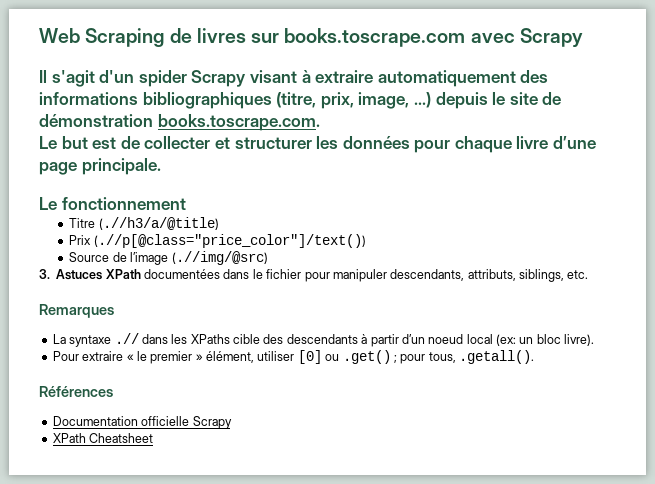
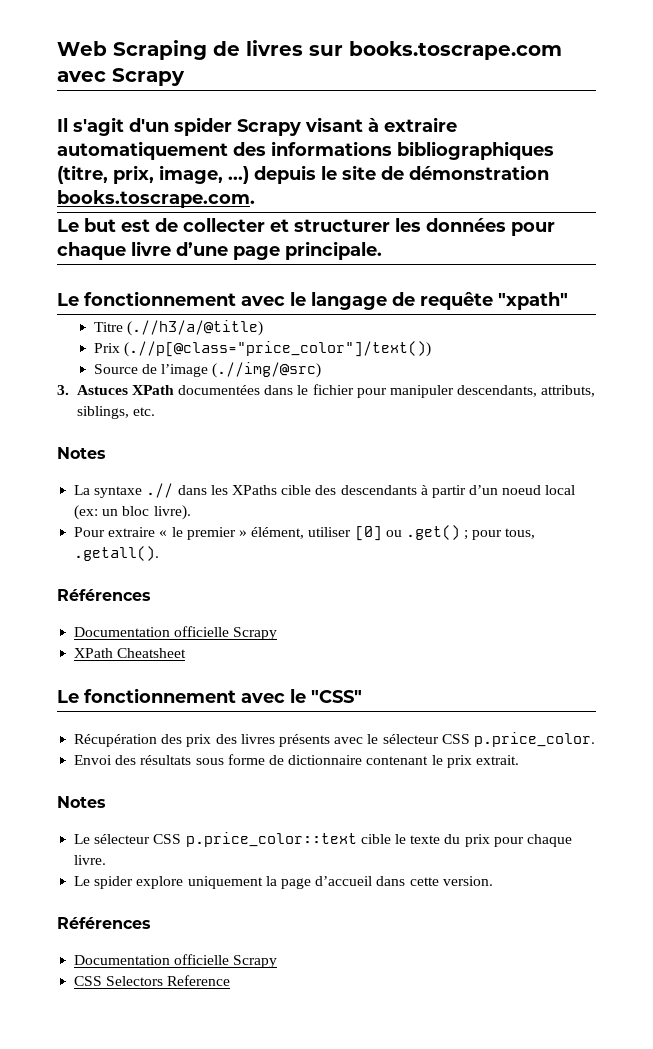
(186, 203) none -> [241,292,568,310] avec le langage de requête "xpath"
[39,304,114,318] Remarques -> [57,447,106,459] Notes
(154, 438) none -> [57,688,362,703] [74,732,595,747] [74,754,519,768] [57,796,106,808] [74,832,572,847] [74,855,107,865] [74,876,493,889] [57,917,151,929] [74,954,278,968] [74,975,231,986] // Le fonctionnement avec le "CSS" // Récupération des prix des livres présents avec le sélecteur CSS p.price_color. // Envoi des résultats sous forme de dictionnaire contenant le prix extrait. // Notes // Le sélecteur CSS p.price_color::text cible le texte du prix pour chaque livre. // Le spider explore uniquement la page d’accueil dans cette version. // Références // Documentation officielle Scrapy // CSS Selectors Reference

